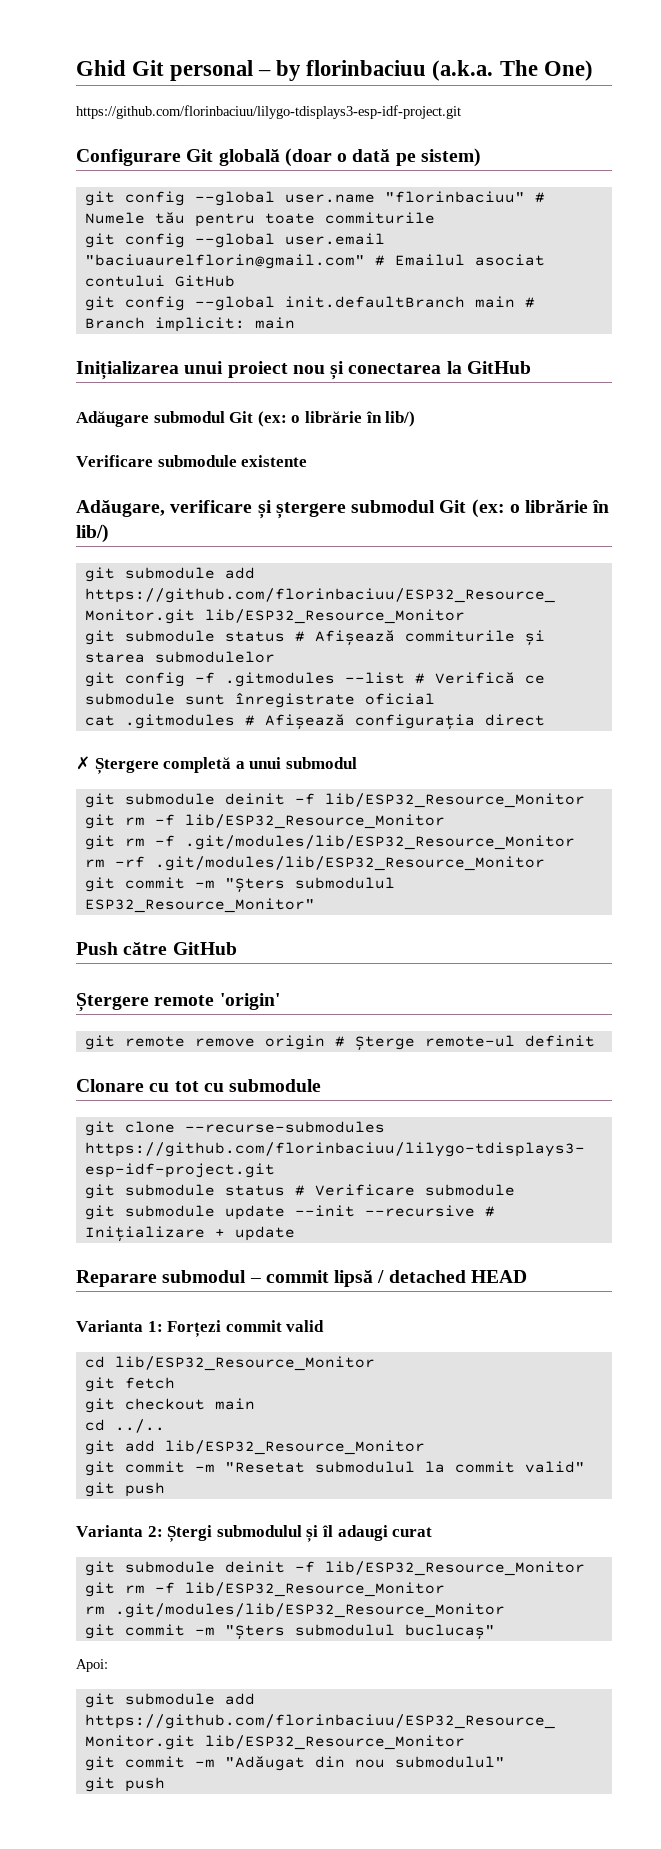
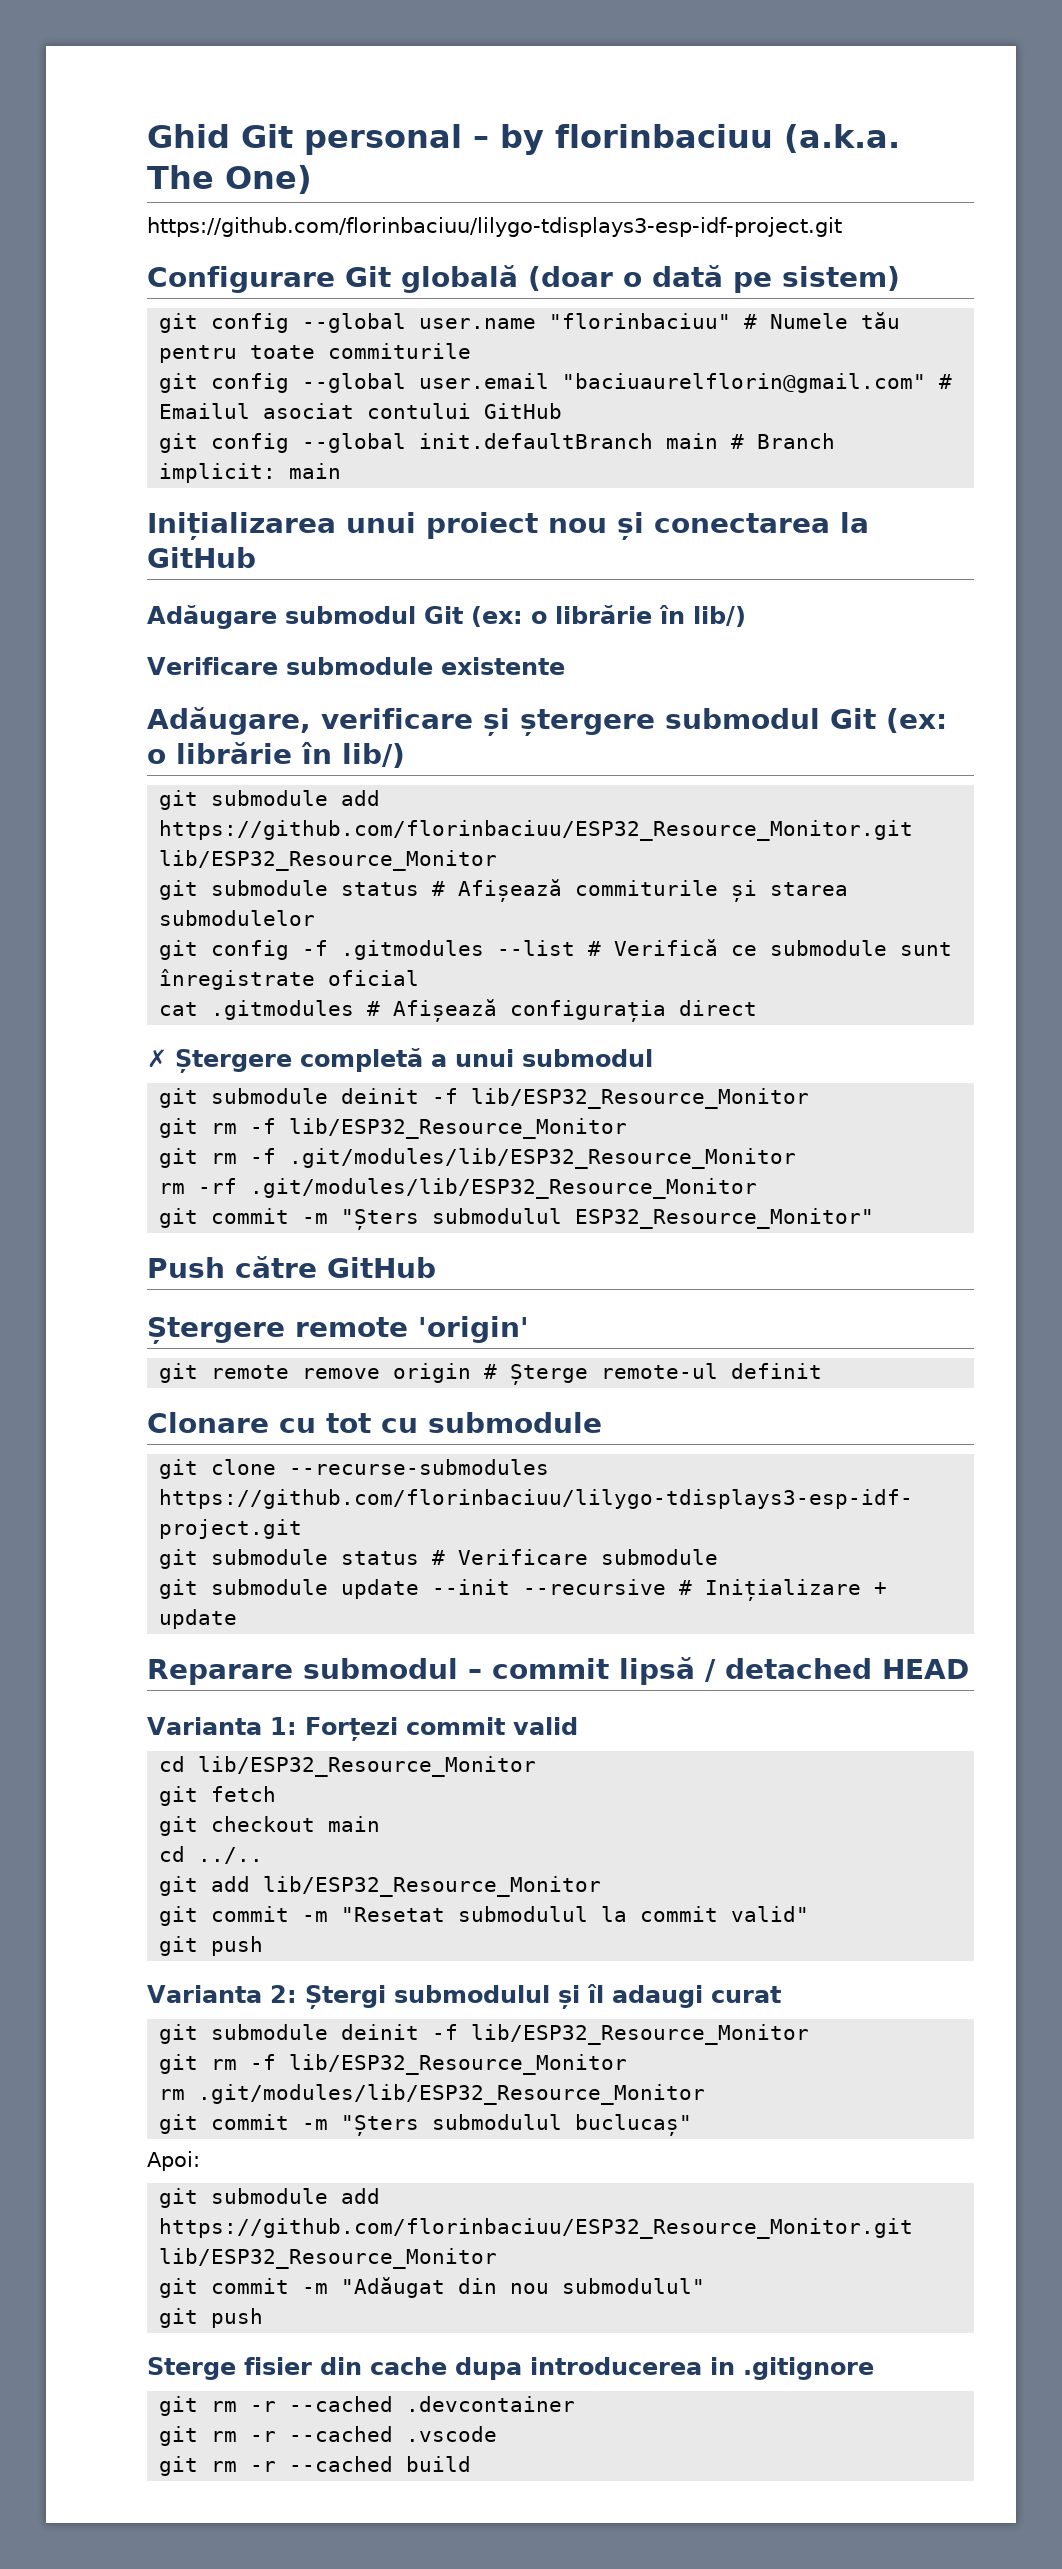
(165, 1784) none -> [147,2357,874,2380] [159,2396,576,2416] [159,2426,498,2446] [159,2456,472,2476] // Sterge fisier din cache dupa introducerea in .gitignore // git rm -r --cached .devcontainer // git rm -r --cached .vscode // git rm -r --cached build

